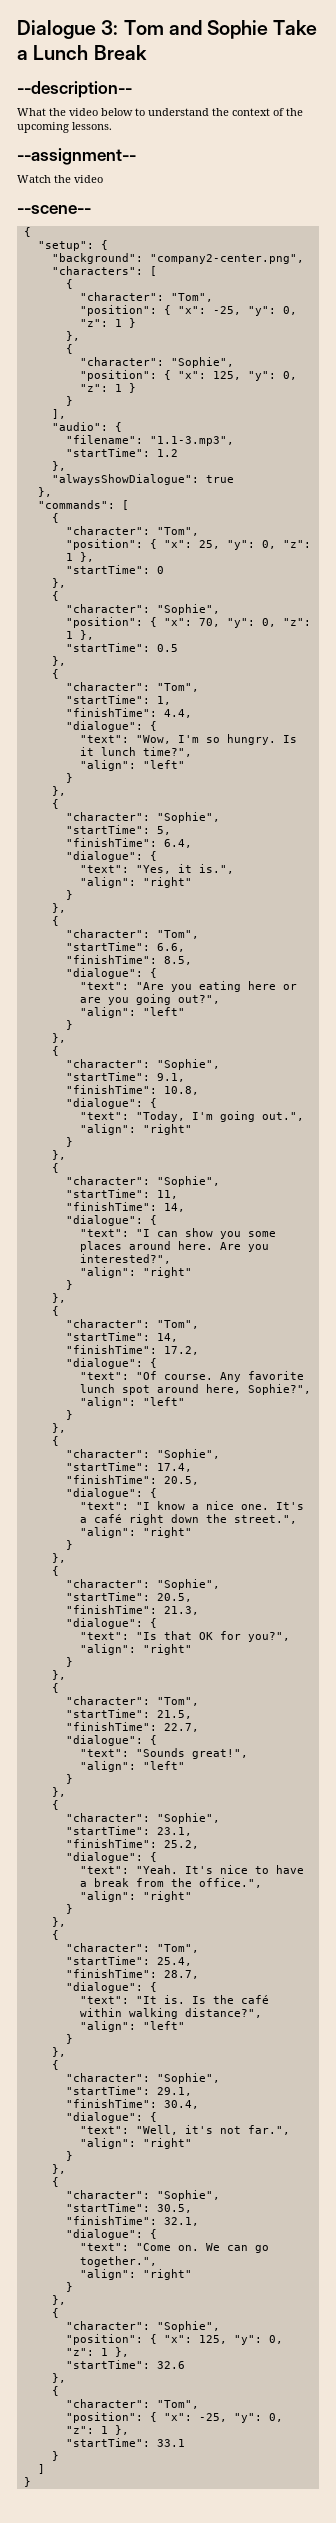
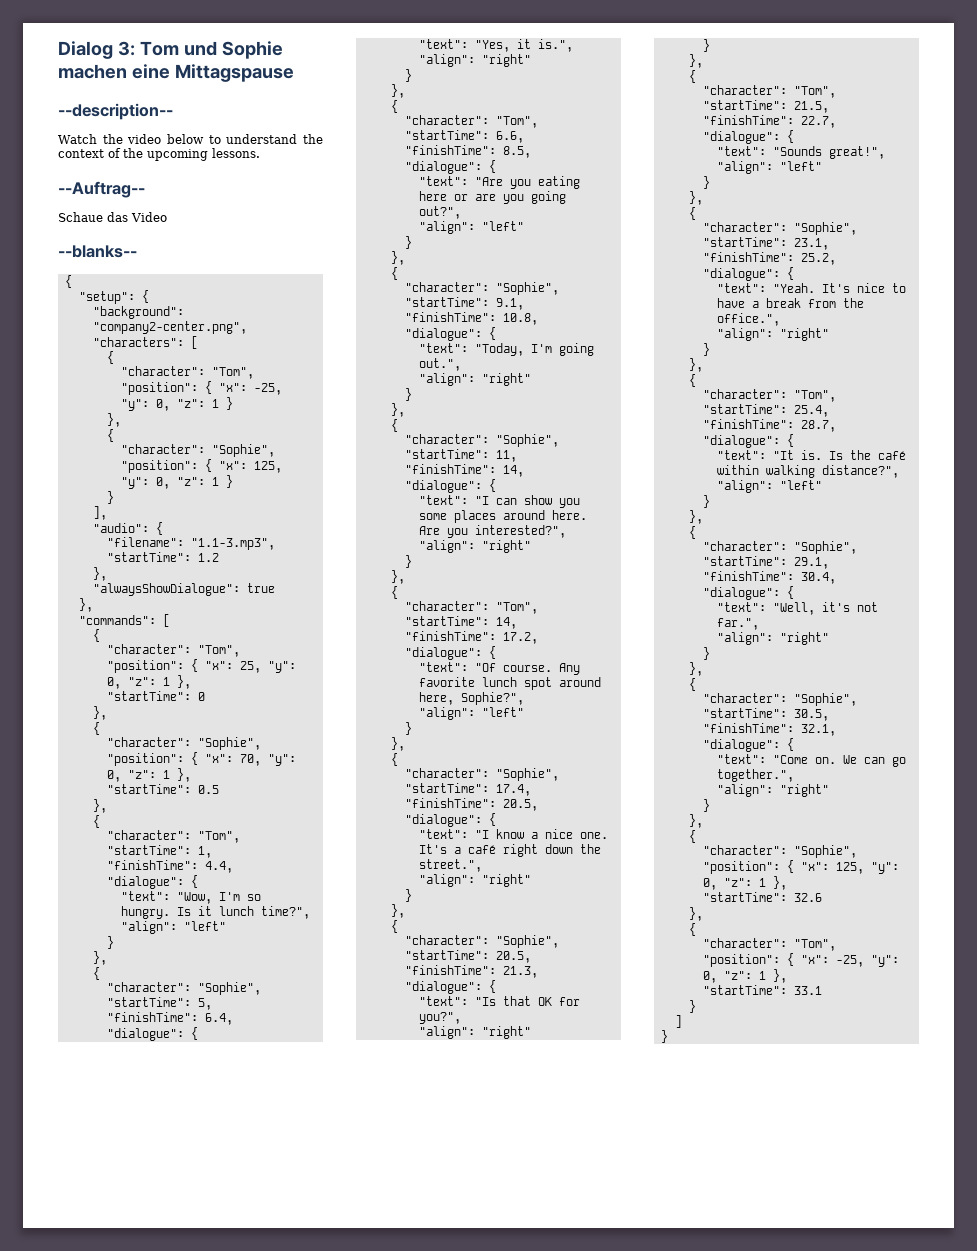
[17,20,96,39] Dialogue -> [58,41,113,59] Dialog
[168,20,318,39] [17,45,147,60] and Sophie Take a Lunch Break -> [183,41,283,59] [58,64,294,82] und Sophie machen eine Mittagspause
[17,108,46,116] What -> [58,134,97,144] Watch
[17,148,136,165] [17,175,103,183] [17,205,91,214] --assignment-- // Watch the video // --scene-- -> [58,181,145,198] [58,212,167,222] [58,245,137,258] --Auftrag-- // Schaue das Video // --blanks--

